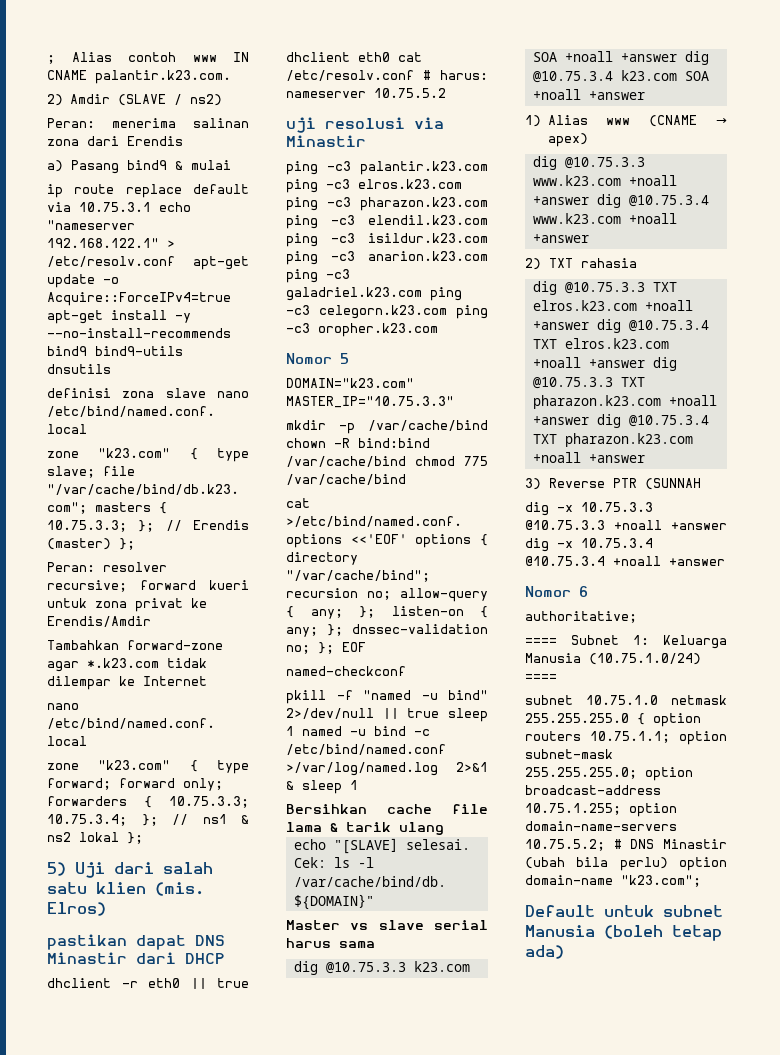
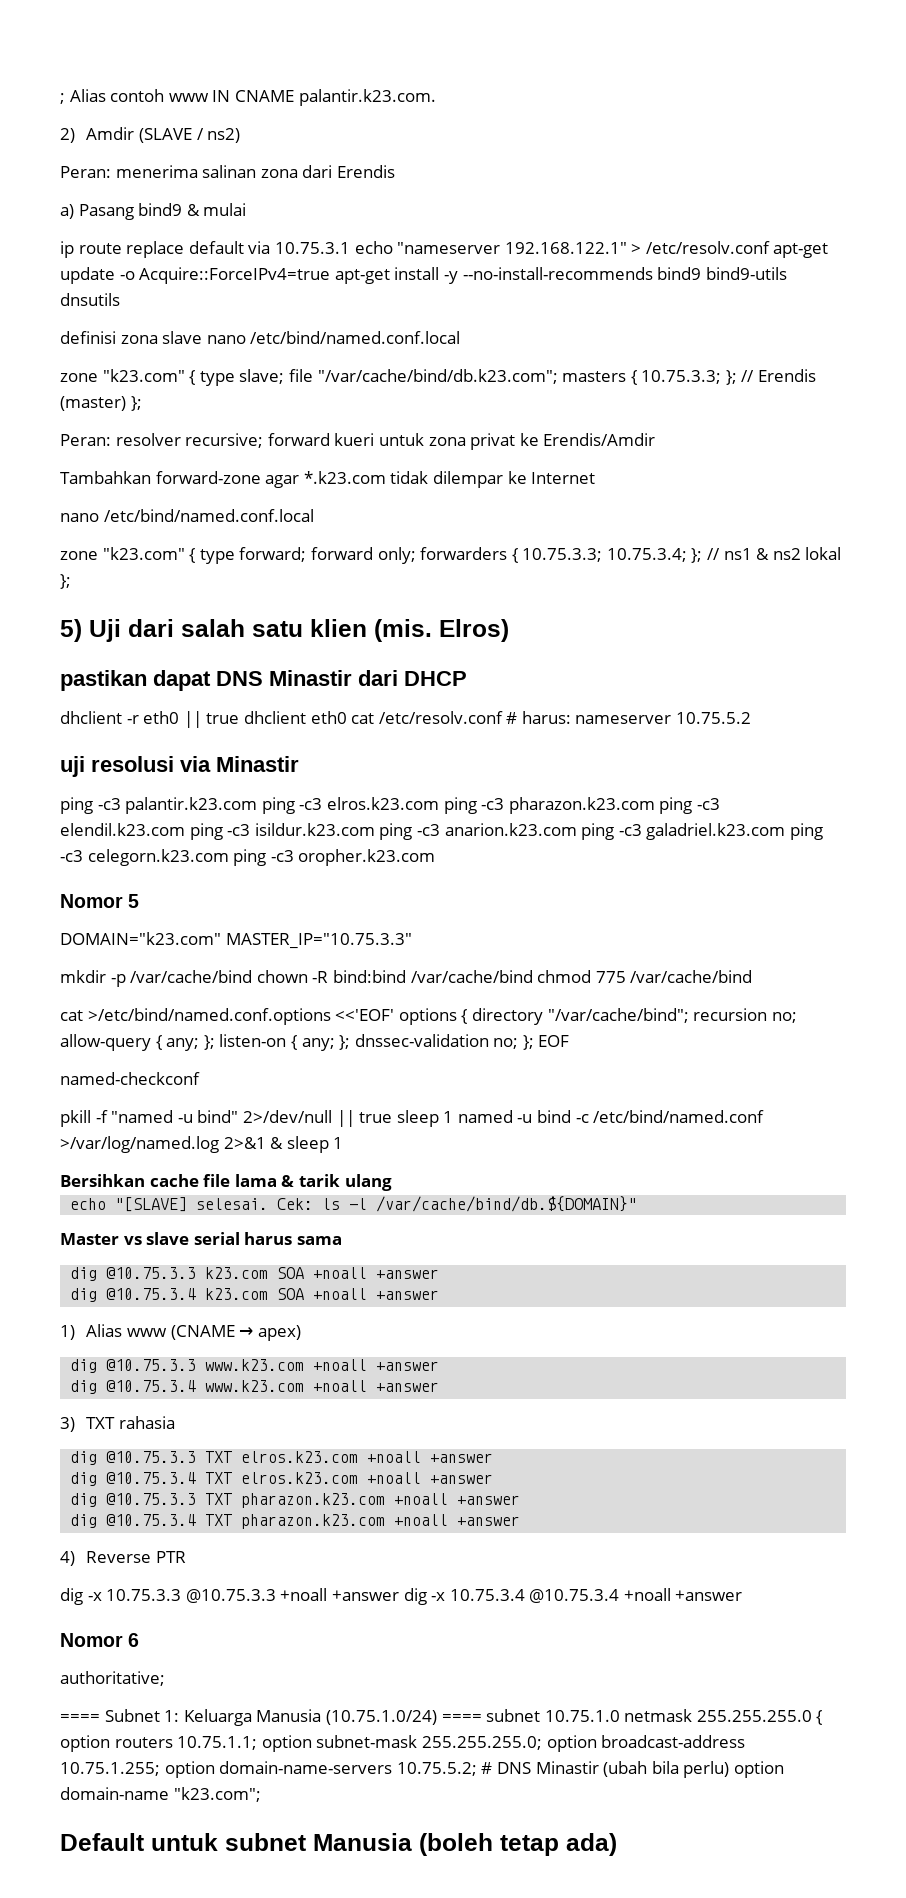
(677, 57) none -> (440, 1274) //
(589, 200) none -> (440, 1366) //
[525,258,541,270] 2) -> [60,1417,75,1432] 3)
(589, 325) none -> (494, 1458) //
(645, 363) none -> (494, 1479) //
(589, 420) none -> (521, 1500) //
[525,478,541,490] 3) -> [60,1551,75,1566] 4)
[645,478,701,490] (SUNNAH -> (187, 1557) none
(557, 677) // -> (482, 1718) none

